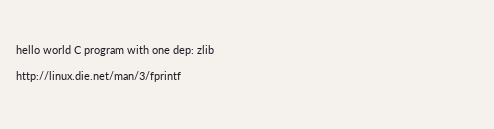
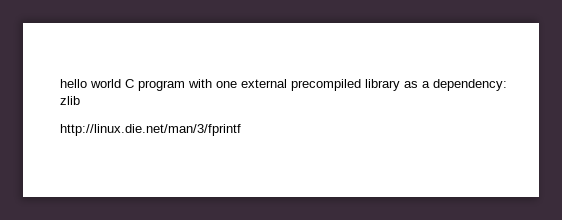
[173,45,194,56] dep: -> [241,79,507,91] external precompiled library as a dependency:

